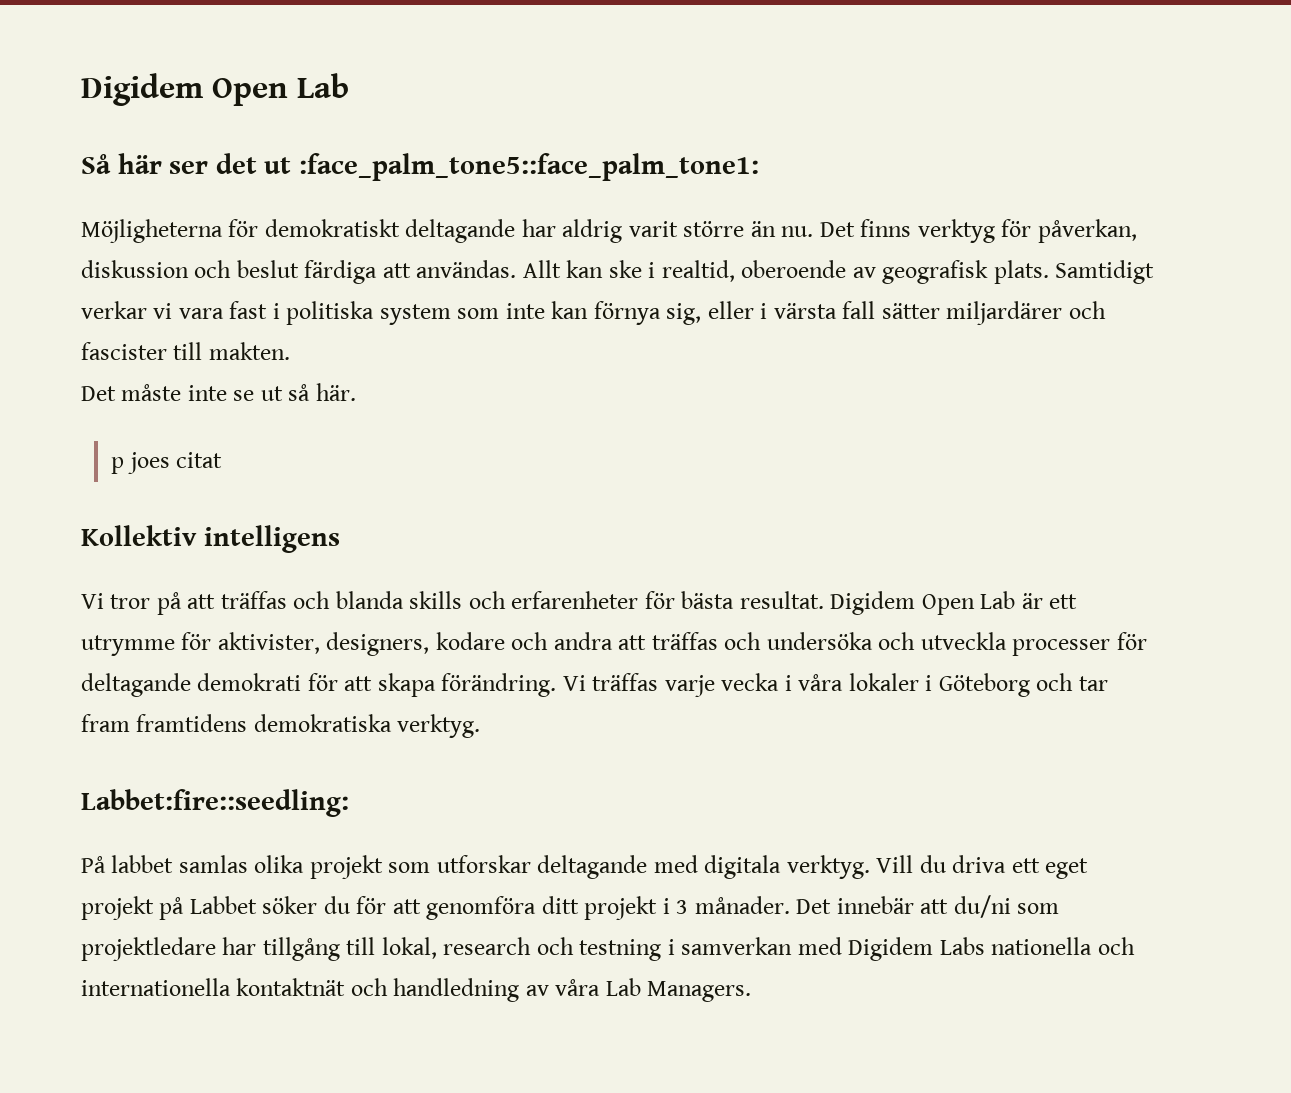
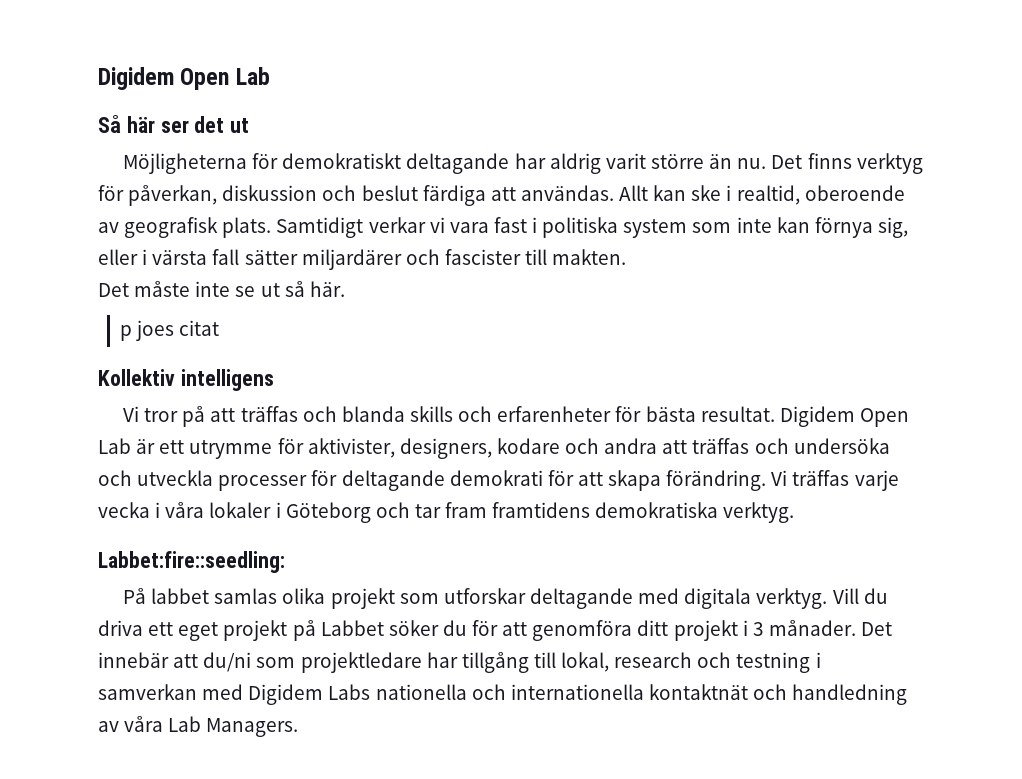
[298,153,759,181] :face_palm_tone5::face_palm_tone1: -> (250, 125) none

